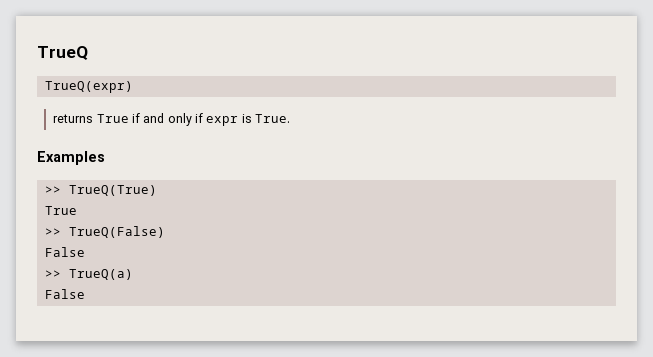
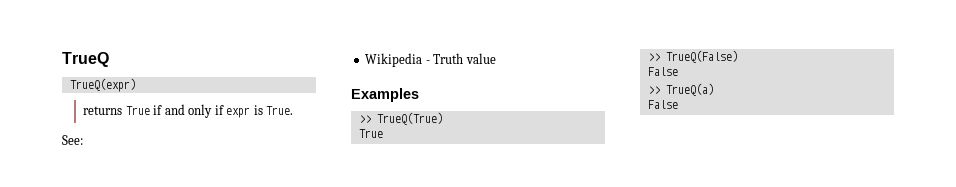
(291, 118) none -> [62,135,83,145] [365,53,496,67] // See: // Wikipedia - Truth value

